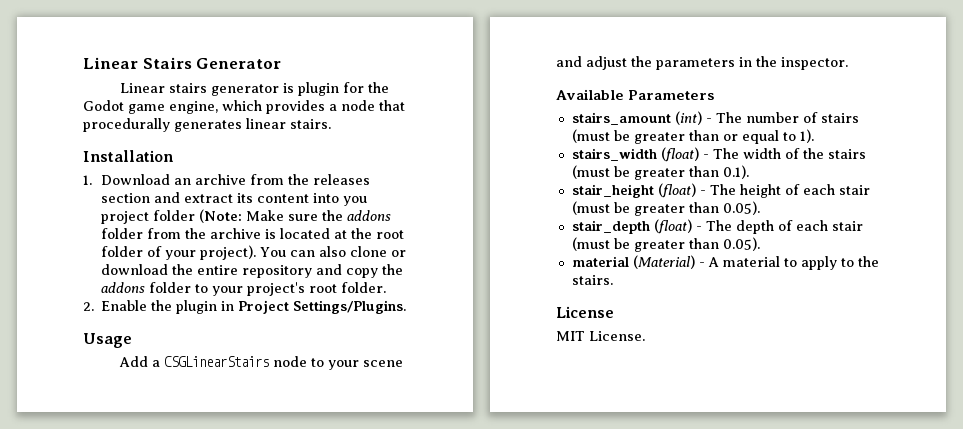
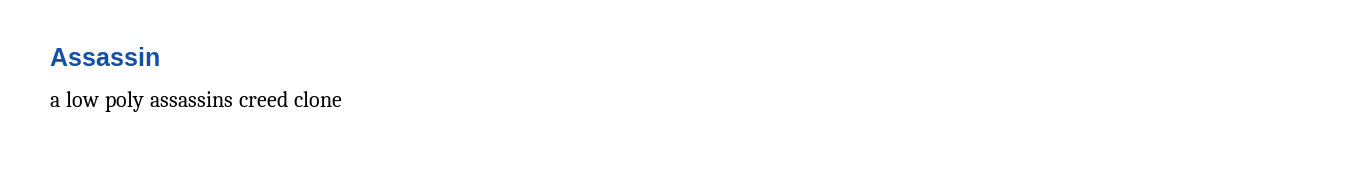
[83,57,282,69] [120,82,390,96] [83,100,405,114] [83,118,331,132] [83,150,174,162] [83,174,371,185] [101,192,368,206] [101,209,392,224] [101,228,405,239] [101,245,407,260] [101,264,404,278] [101,282,387,296] [83,300,407,314] [83,333,132,348] [119,356,404,370] [556,56,848,70] [556,89,715,100] [571,111,859,125] [571,129,814,144] [571,147,866,162] [571,165,749,180] [571,183,870,198] [571,201,760,216] [571,219,863,234] [571,237,760,252] [571,255,879,270] [571,275,613,285] [556,306,614,318] [556,331,645,341] Linear Stairs Generator // Linear stairs generator is plugin for the Godot game engine, which provides a node that procedurally generates linear stairs. // Installation // 1. Download an archive from the releases section and extract its content into you project folder (Note: Make sure the addons folder from the archive is located at the root folder of your project). You can also clone or download the entire repository and copy the addons folder to your project's root folder. // 2. Enable the plugin in Project Settings/Plugins. // Usage // Add a CSGLinearStairs node to your scene and adjust the parameters in the inspector. // Available Parameters // stairs_amount (int) - The number of stairs (must be greater than or equal to 1). // stairs_width (float) - The width of the stairs (must be greater than 0.1). // stair_height (float) - The height of each stair (must be greater than 0.05). // stair_depth (float) - The depth of each stair (must be greater than 0.05). // material (Material) - A material to apply to the stairs. // License // MIT License. -> [50,47,160,66] [50,91,342,112] Assassin // a low poly assassins creed clone

